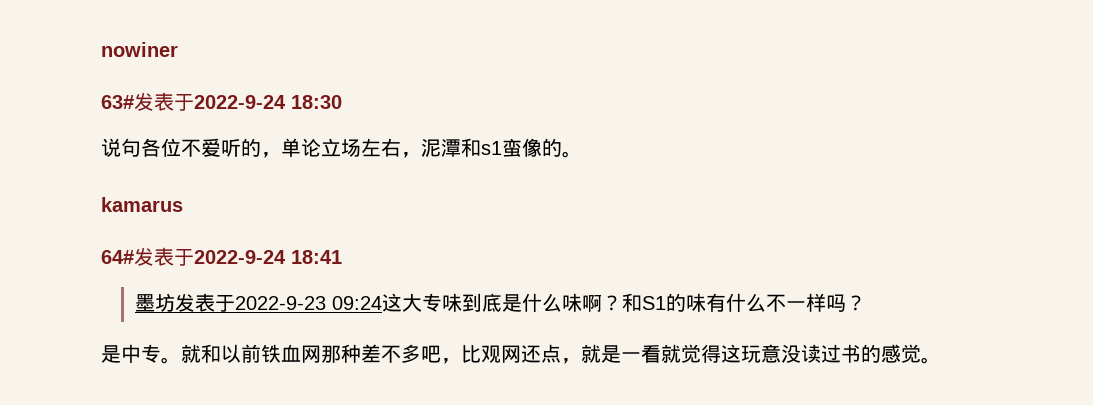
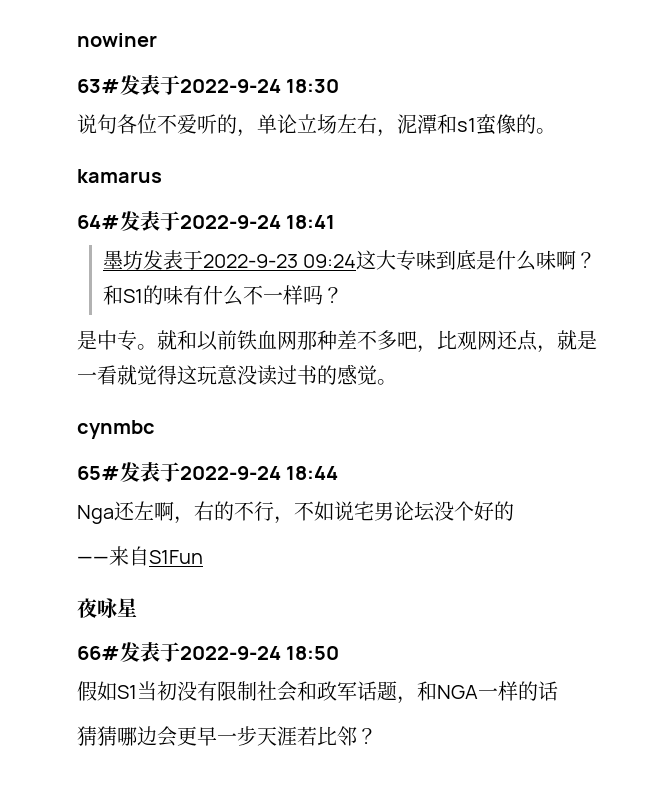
(941, 360) none -> [77,420,155,439] [77,462,339,482] [77,501,514,524] [77,546,203,566] [77,597,137,618] [77,642,340,662] [77,681,558,704] [77,726,377,747] // cynmbc // 65#发表于2022-9-24 18:44 // Nga还左啊，右的不行，不如说宅男论坛没个好的 // ——来自S1Fun // 夜咏星 // 66#发表于2022-9-24 18:50 // 假如S1当初没有限制社会和政军话题，和NGA一样的话 // 猜猜哪边会更早一步天涯若比邻？

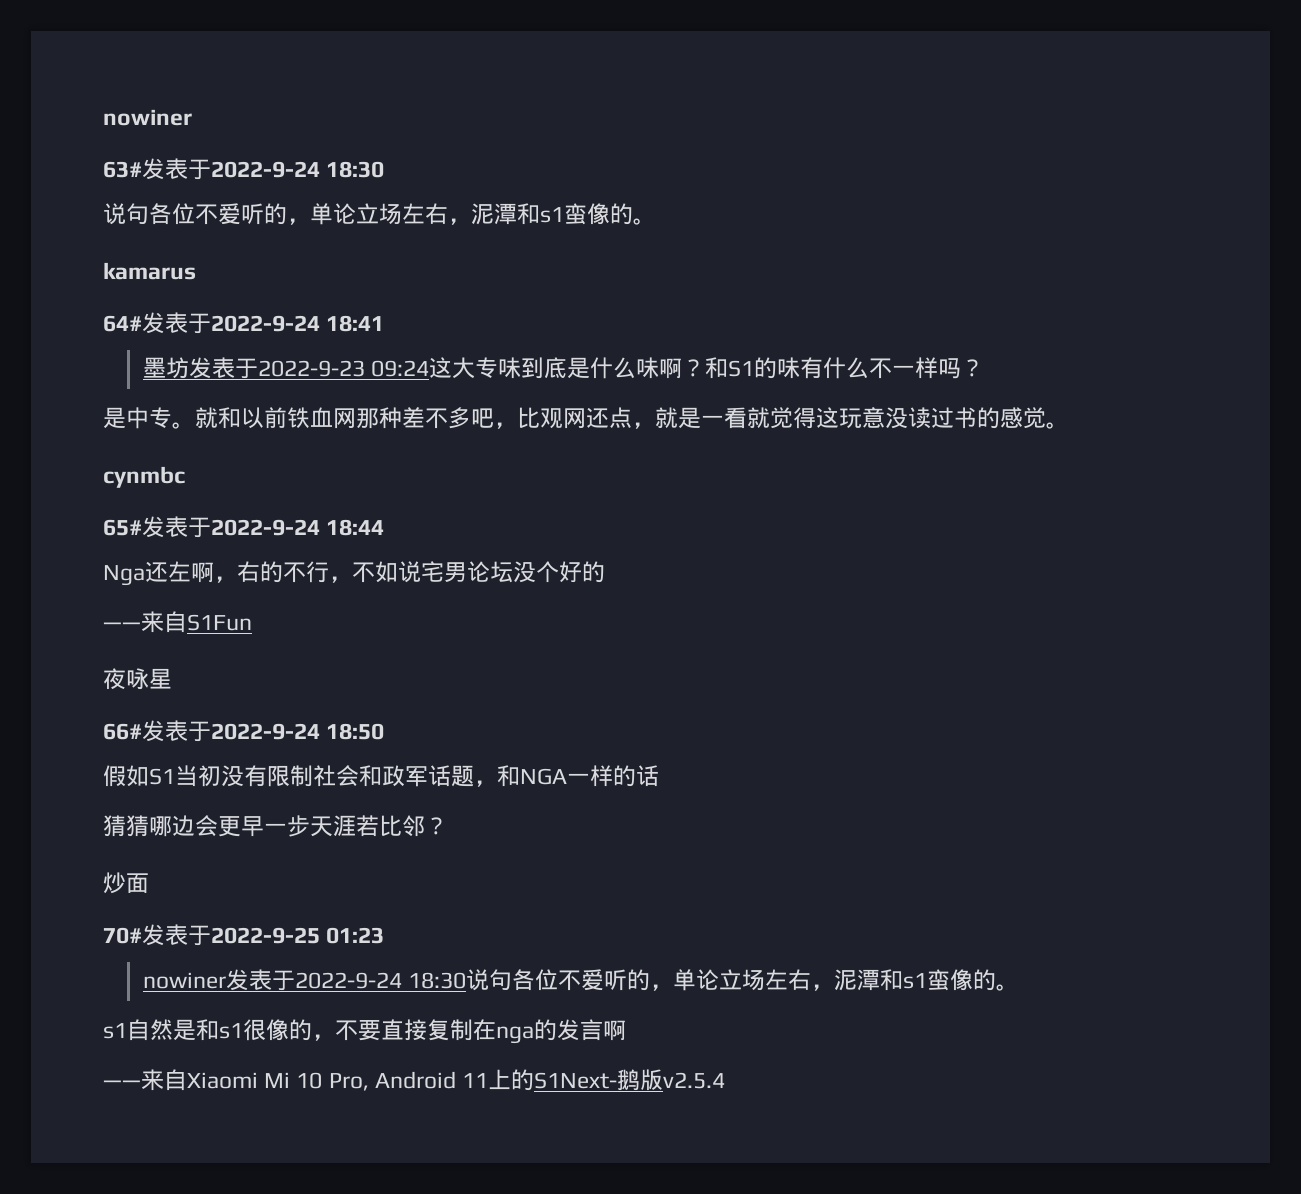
(377, 736) none -> [103,872,149,894] [103,924,385,946] [142,969,1020,991] [103,1019,626,1044] [103,1069,726,1091] // 炒面 // 70#发表于2022-9-25 01:23 // nowiner发表于2022-9-24 18:30说句各位不爱听的，单论立场左右，泥潭和s1蛮像的。 // s1自然是和s1很像的，不要直接复制在nga的发言啊 // ——来自Xiaomi Mi 10 Pro, Android 11上的S1Next-鹅版v2.5.4

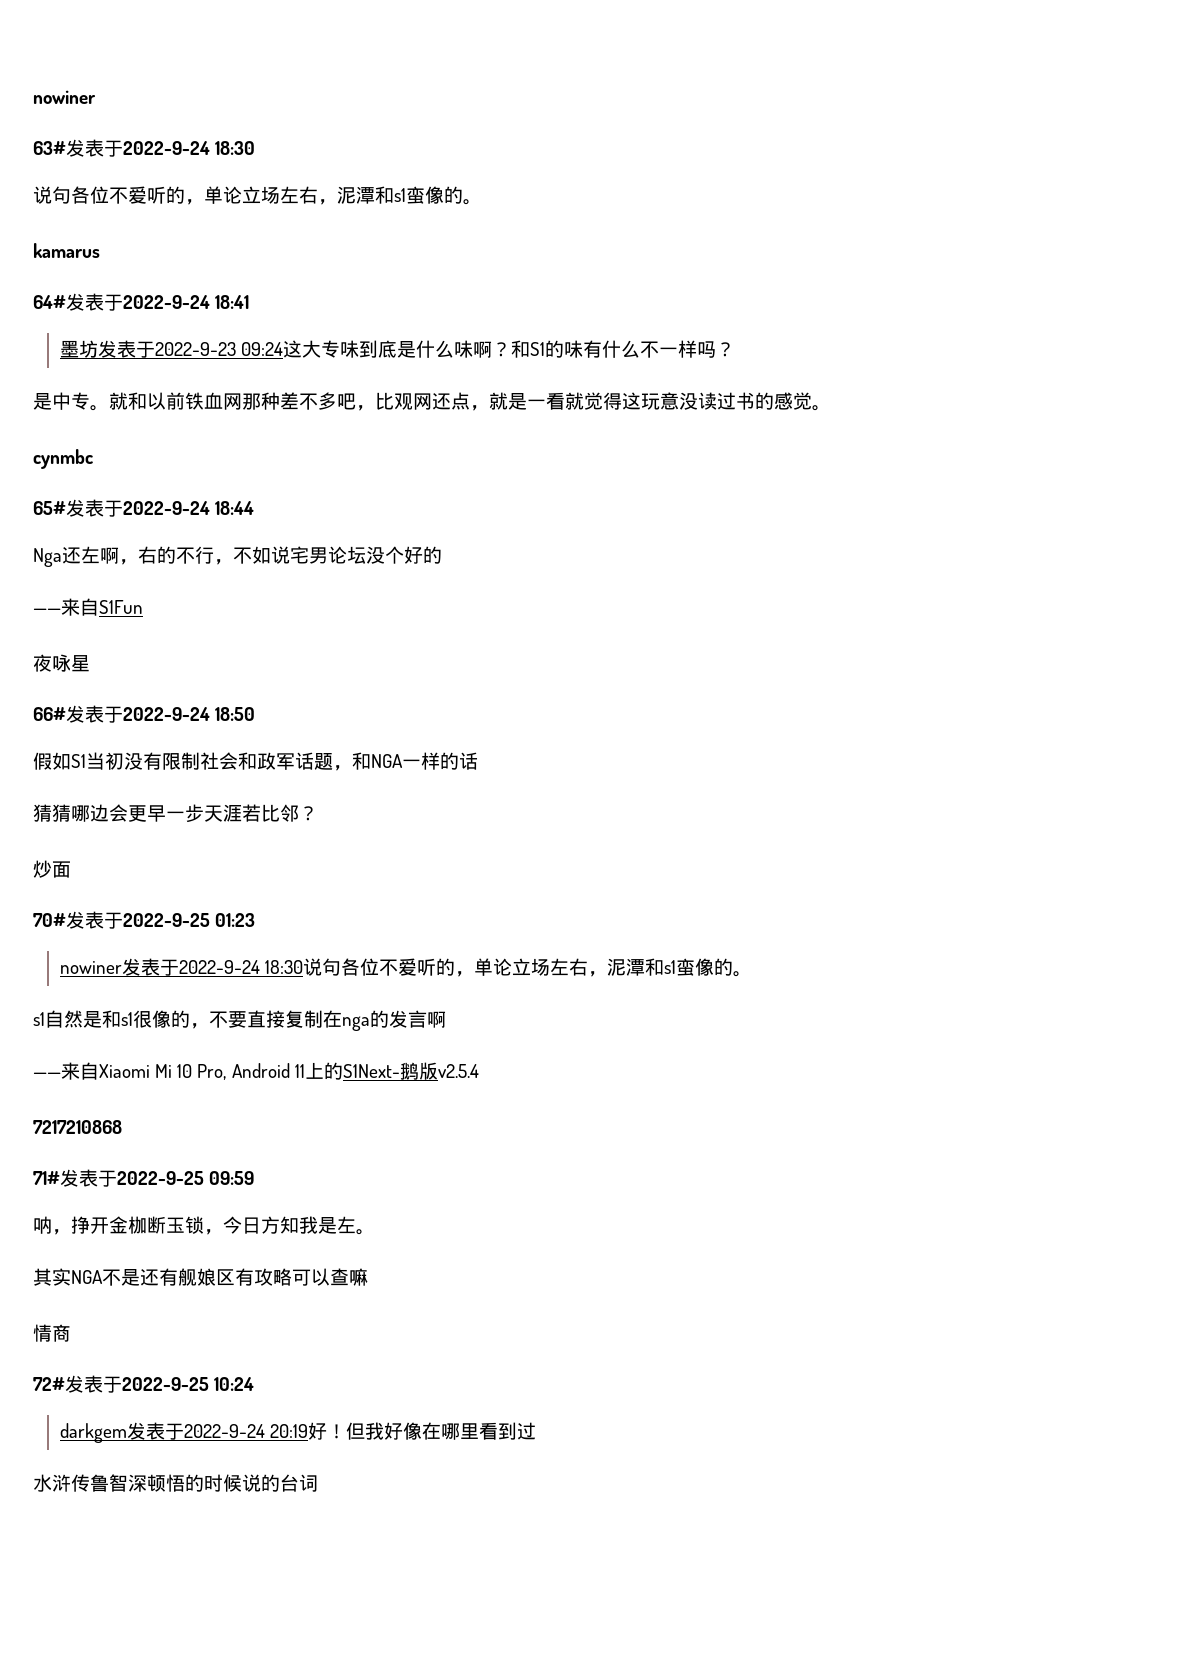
(726, 1080) none -> [33,1120,122,1134] [33,1169,255,1187] [33,1216,375,1235] [33,1268,368,1286] [33,1324,71,1342] [33,1375,255,1393] [59,1422,536,1443] [33,1474,318,1492] // 7217210868 // 71#发表于2022-9-25 09:59 // 呐，挣开金枷断玉锁，今日方知我是左。 // 其实NGA不是还有舰娘区有攻略可以查嘛 // 情商 // 72#发表于2022-9-25 10:24 // darkgem发表于2022-9-24 20:19好！但我好像在哪里看到过 // 水浒传鲁智深顿悟的时候说的台词

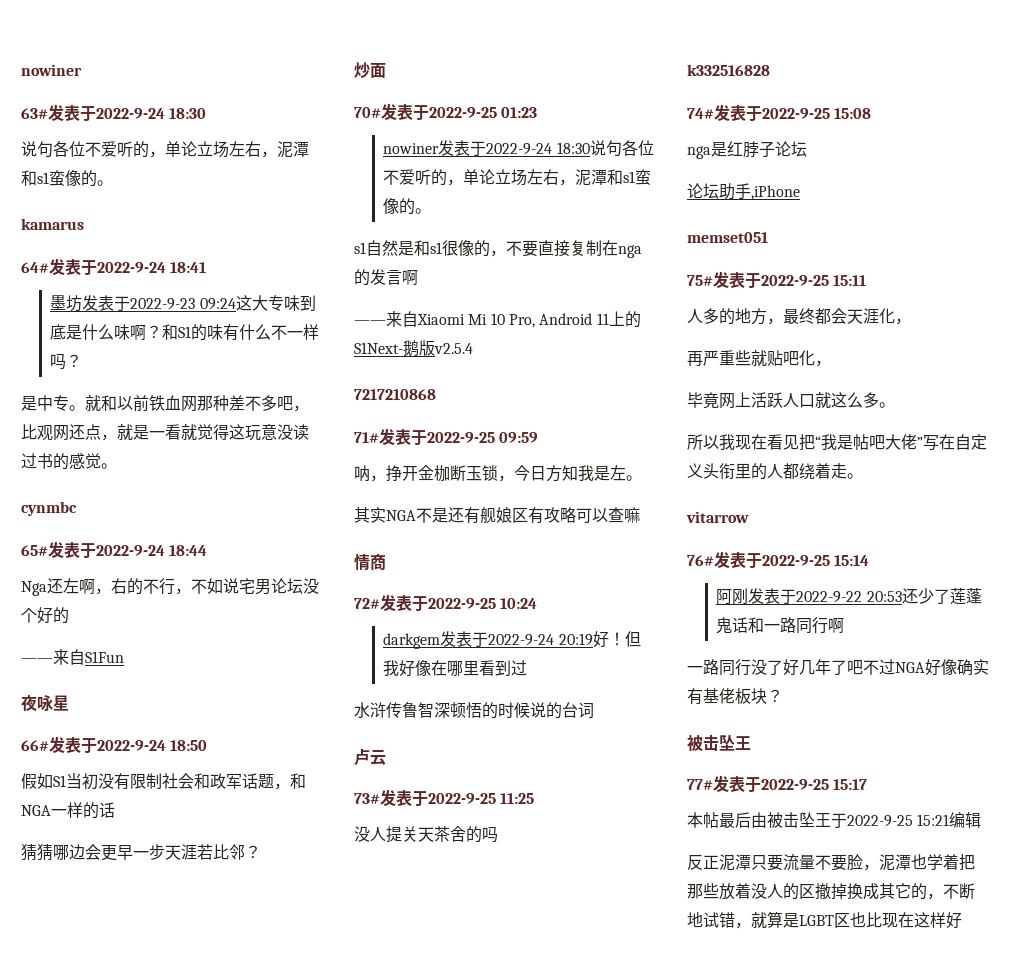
(318, 1483) none -> [354,748,386,766] [354,789,535,807] [354,826,498,843] [687,64,770,76] [687,104,872,122] [687,141,807,159] [687,183,800,200] [687,232,768,243] [687,271,867,289] [687,308,911,325] [687,350,831,367] [687,392,895,409] [687,434,987,451] [687,463,863,480] [686,511,749,523] [687,551,870,569] [716,588,982,605] [716,617,845,634] [687,659,989,676] [687,688,783,705] [687,734,751,752] [687,775,868,793] [687,812,982,828] [687,854,975,871] [687,883,975,900] [687,911,962,929] // 卢云 // 73#发表于2022-9-25 11:25 // 没人提关天茶舍的吗 // k332516828 // 74#发表于2022-9-25 15:08 // nga是红脖子论坛 // 论坛助手,iPhone // memset051 // 75#发表于2022-9-25 15:11 // 人多的地方，最终都会天涯化， // 再严重些就贴吧化， // 毕竟网上活跃人口就这么多。 // 所以我现在看见把“我是帖吧大佬”写在自定义头衔里的人都绕着走。 // vitarrow // 76#发表于2022-9-25 15:14 // 阿刚发表于2022-9-22 20:53还少了莲蓬鬼话和一路同行啊 // 一路同行没了好几年了吧不过NGA好像确实有基佬板块？ // 被击坠王 // 77#发表于2022-9-25 15:17 // 本帖最后由被击坠王于2022-9-25 15:21编辑 // 反正泥潭只要流量不要脸，泥潭也学着把那些放着没人的区撤掉换成其它的，不断地试错，就算是LGBT区也比现在这样好

